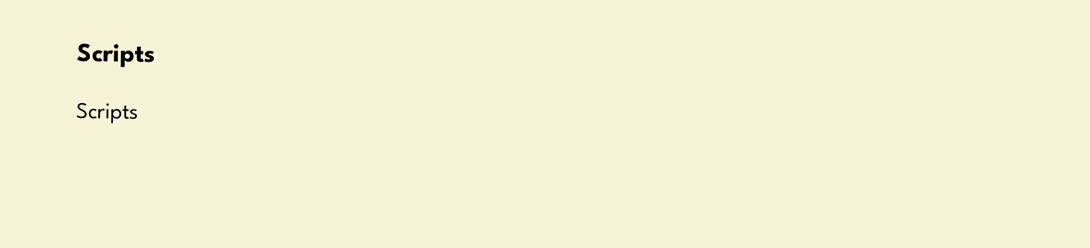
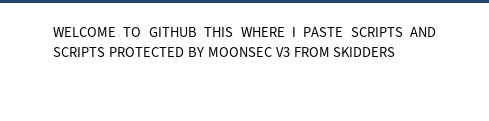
[76,42,156,68] [75,101,139,124] Scripts // Scripts -> [53,27,436,37] [53,47,396,57] WELCOME TO GITHUB THIS WHERE I PASTE SCRIPTS AND SCRIPTS PROTECTED BY MOONSEC V3 FROM SKIDDERS

